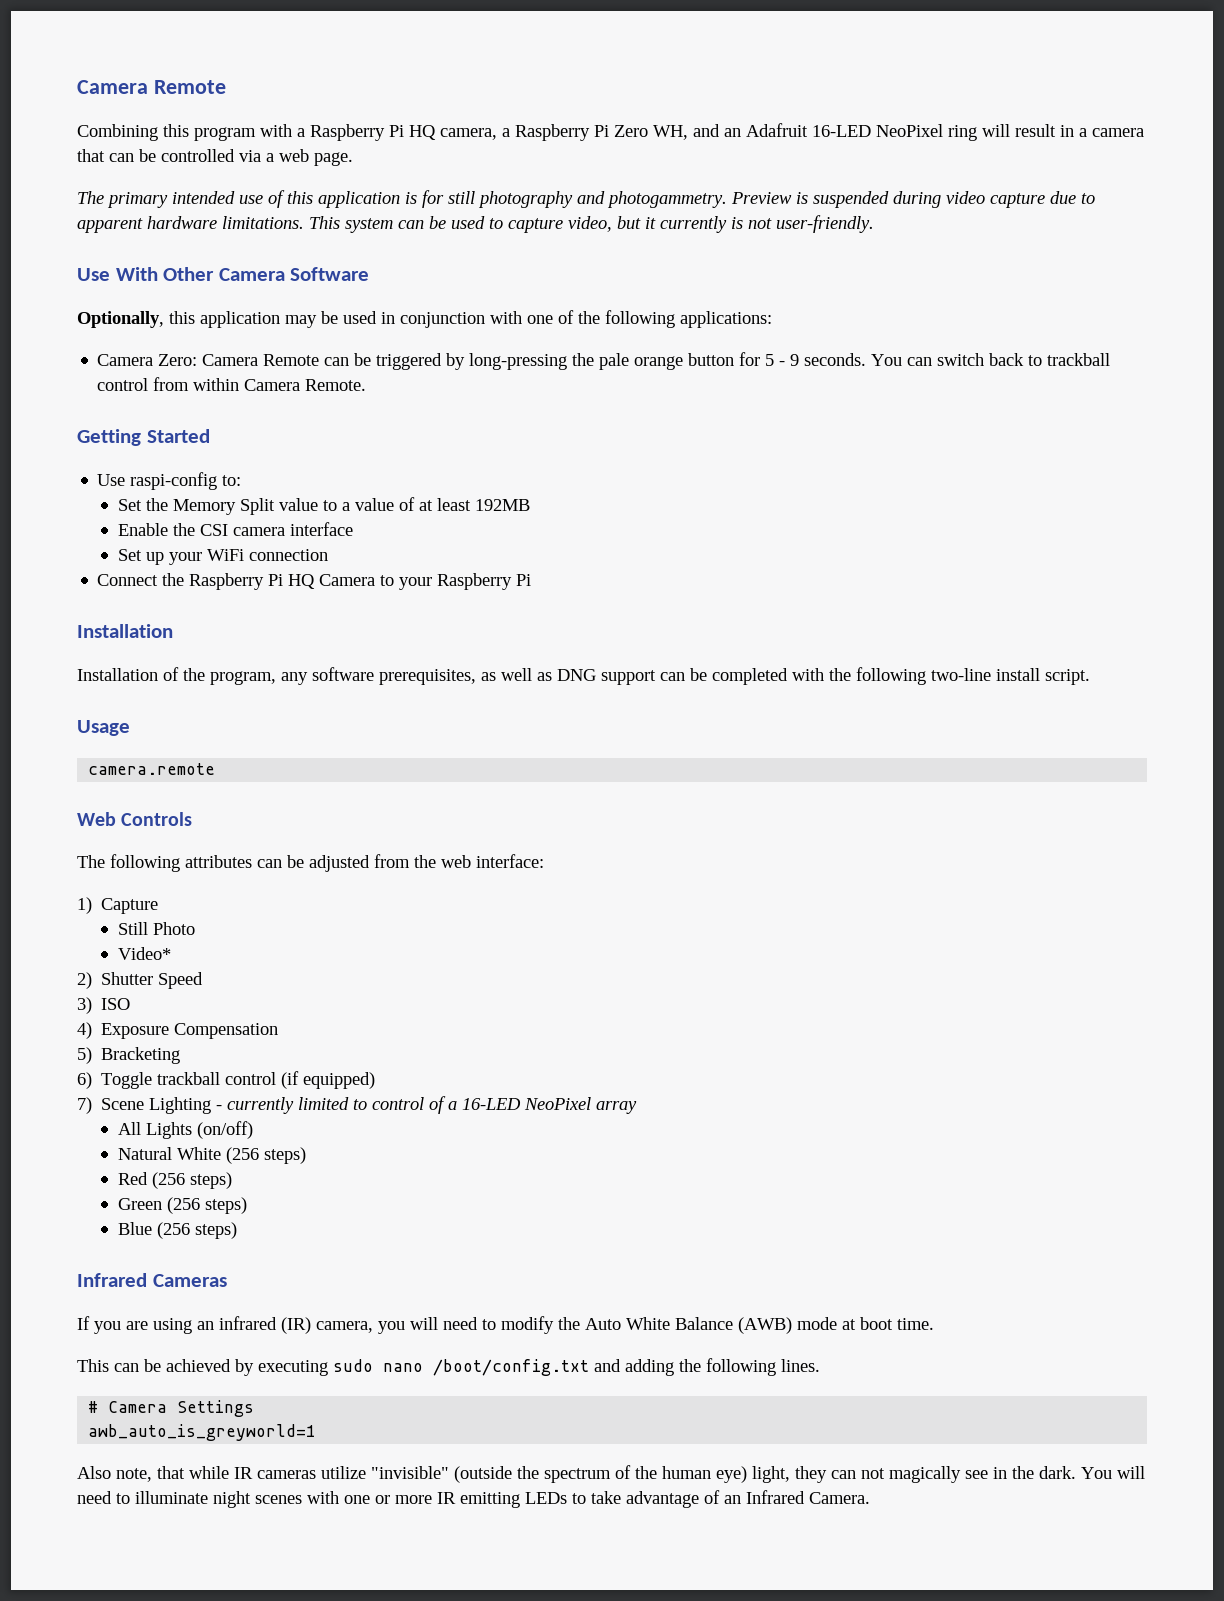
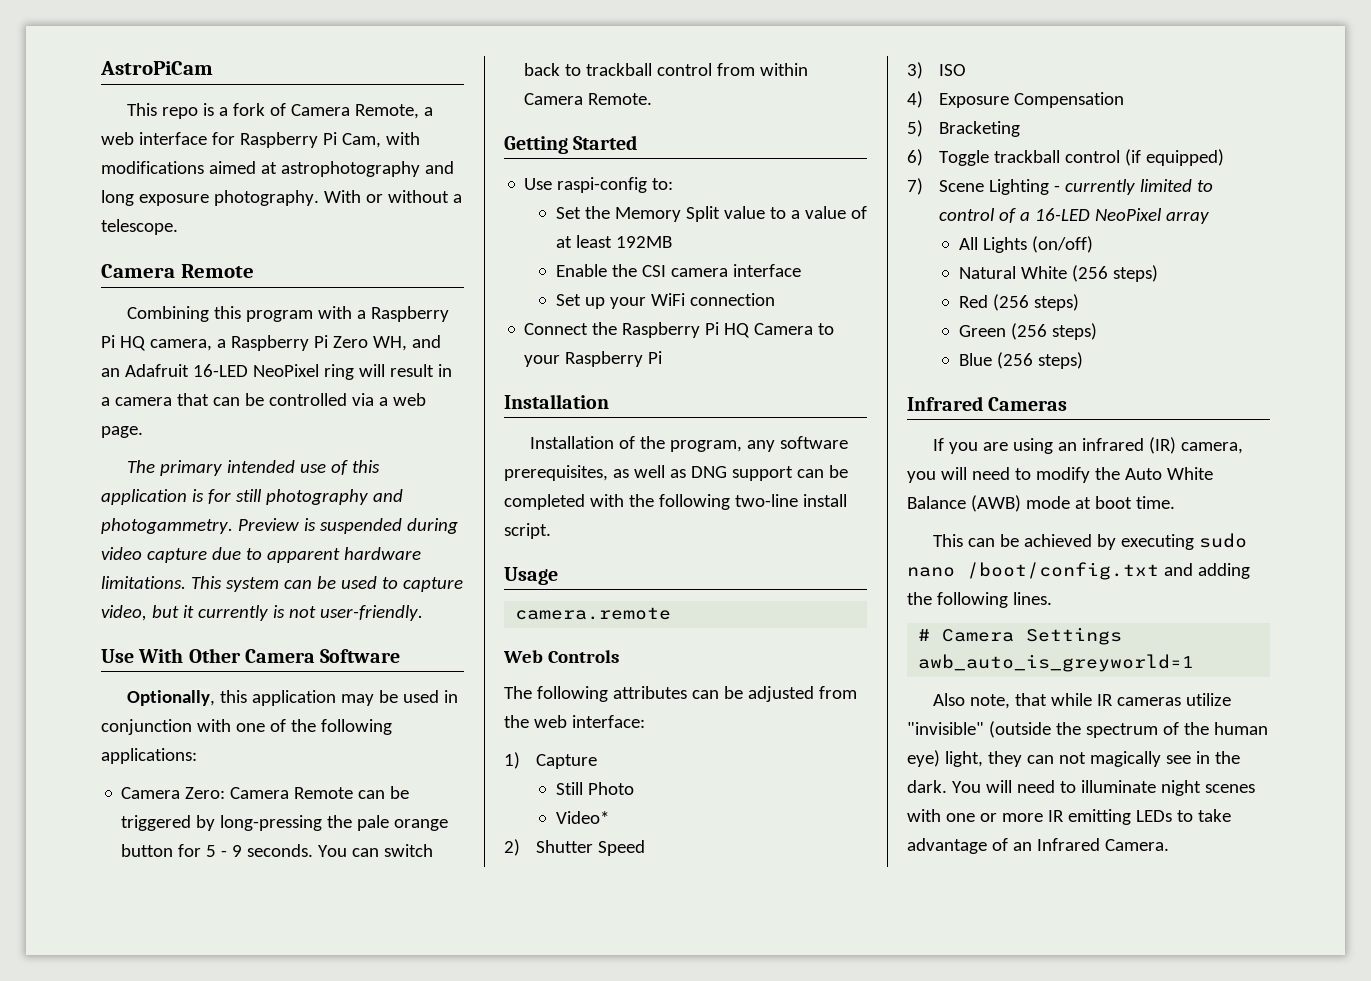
(77, 87) none -> [100,61,213,75] [126,103,433,119] [101,132,420,148] [101,161,454,177] [101,190,462,206] [101,219,178,235] AstroPiCam // This repo is a fork of Camera Remote, a web interface for Raspberry Pi Cam, with modifications aimed at astrophotography and long exposure photography. With or without a telescope. //

